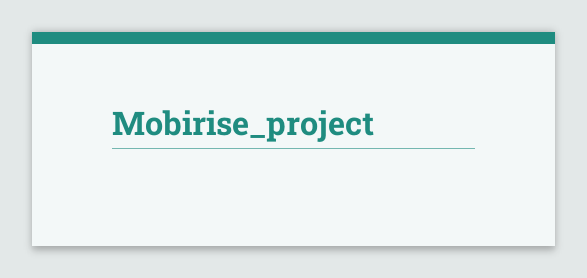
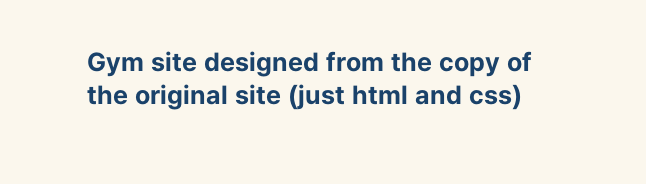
[112,110,374,142] Mobirise_project -> [87,51,533,77] [87,84,523,110] Gym site designed from the copy of the original site (just html and css)

